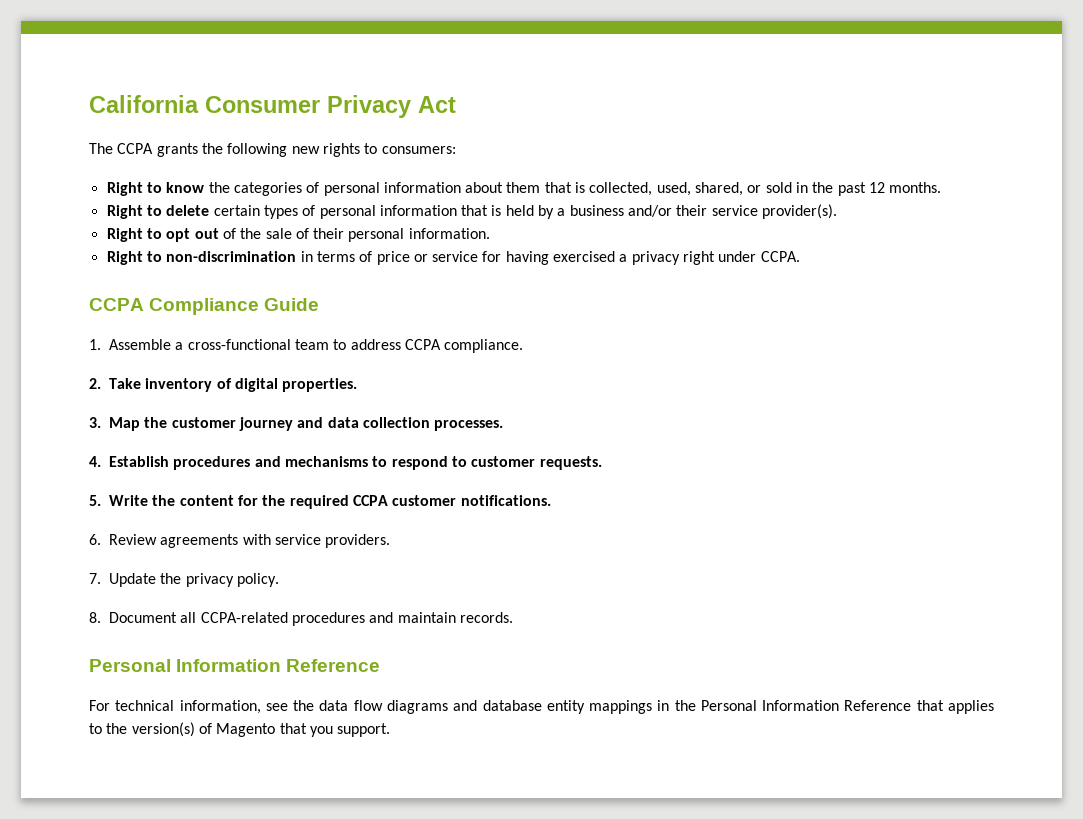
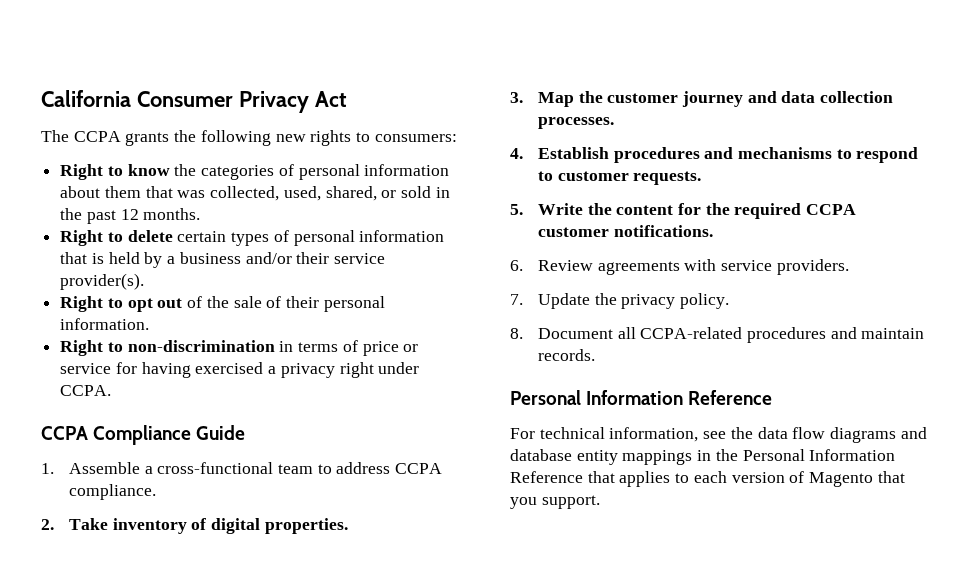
[575,182,586,193] is -> [177,190,206,198] was
[106,722,195,737] the version(s) -> [693,471,785,483] each version

